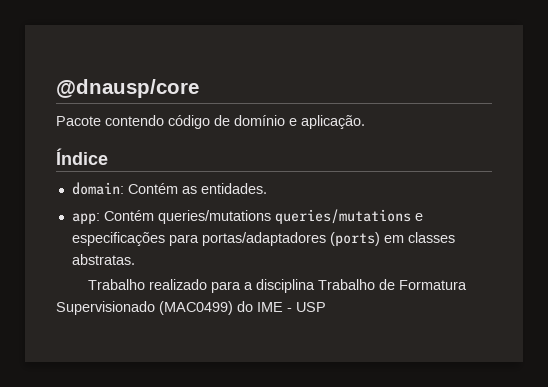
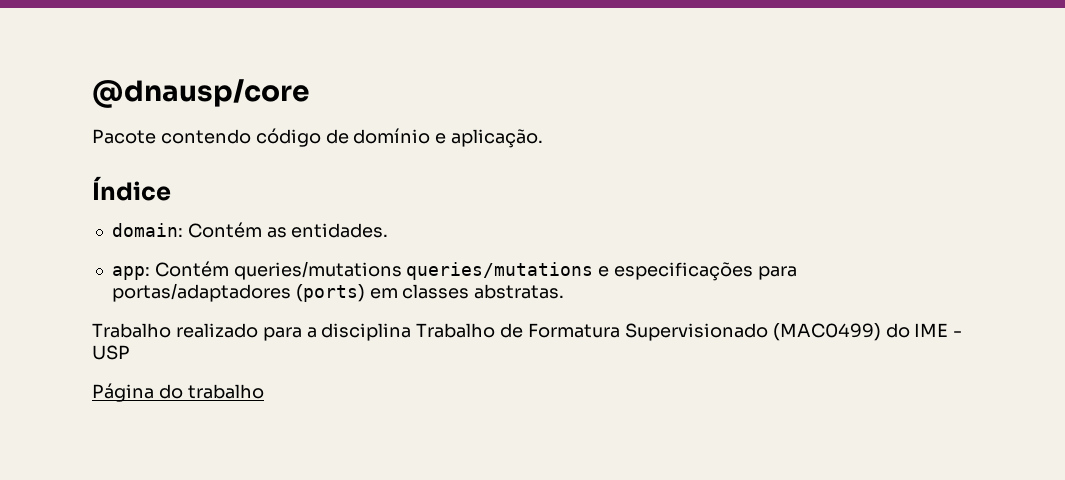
(326, 307) none -> [92,383,264,402] // Página do trabalho

